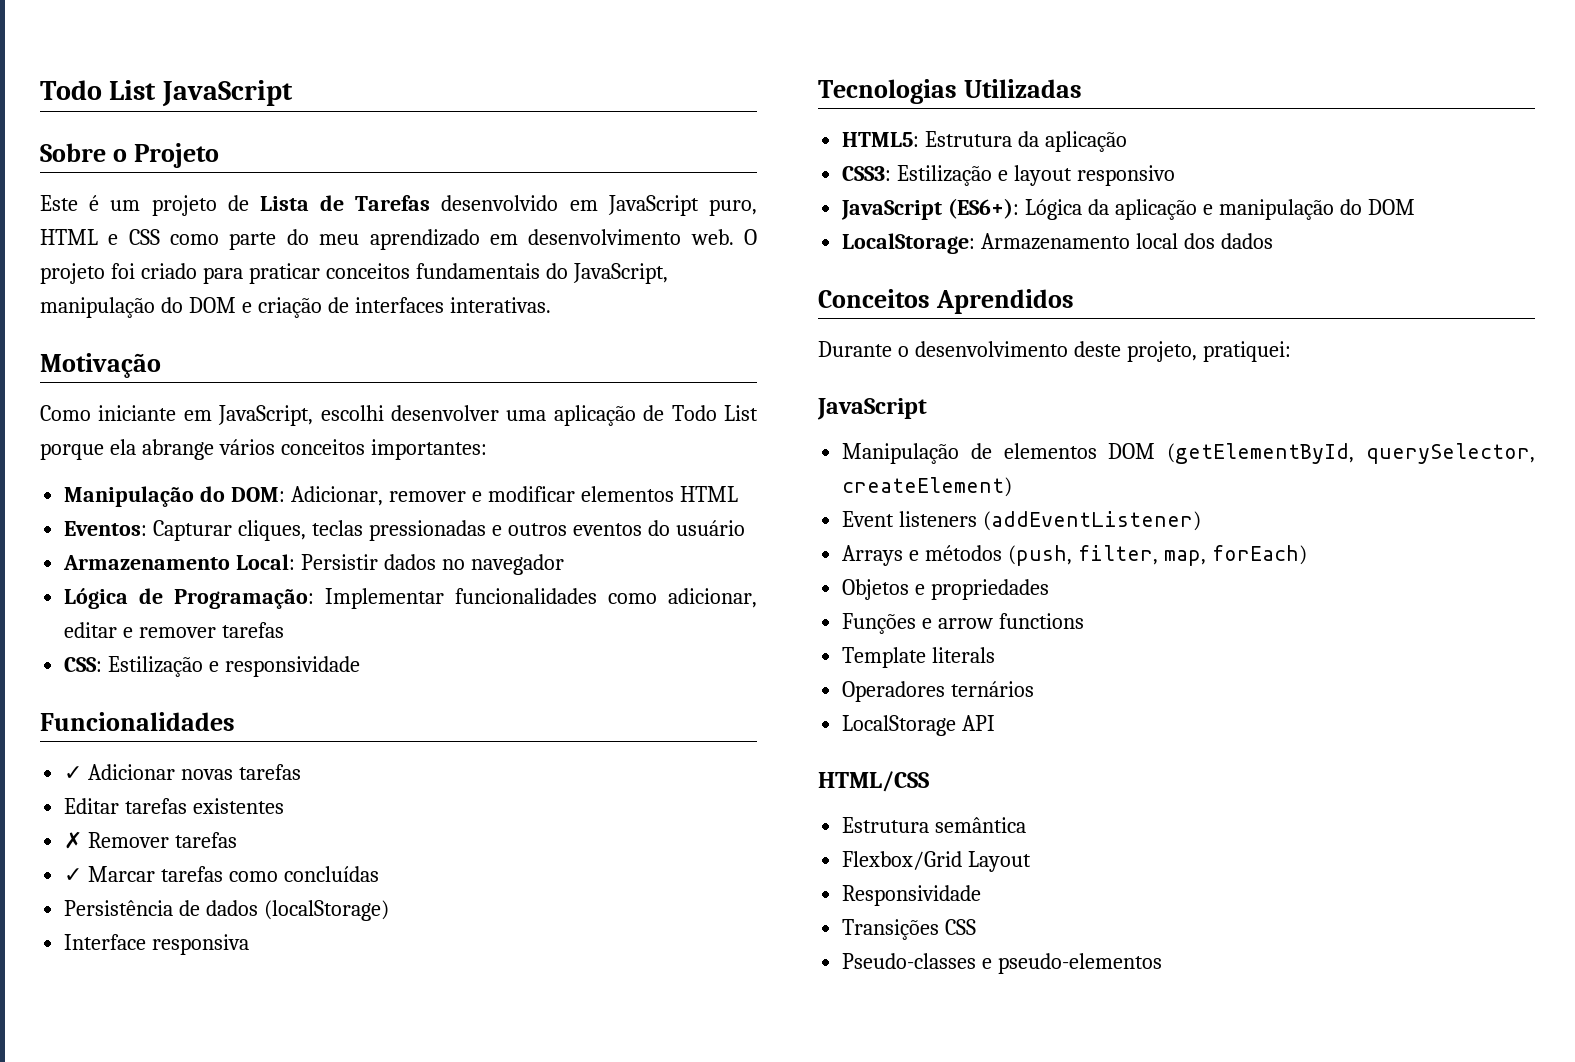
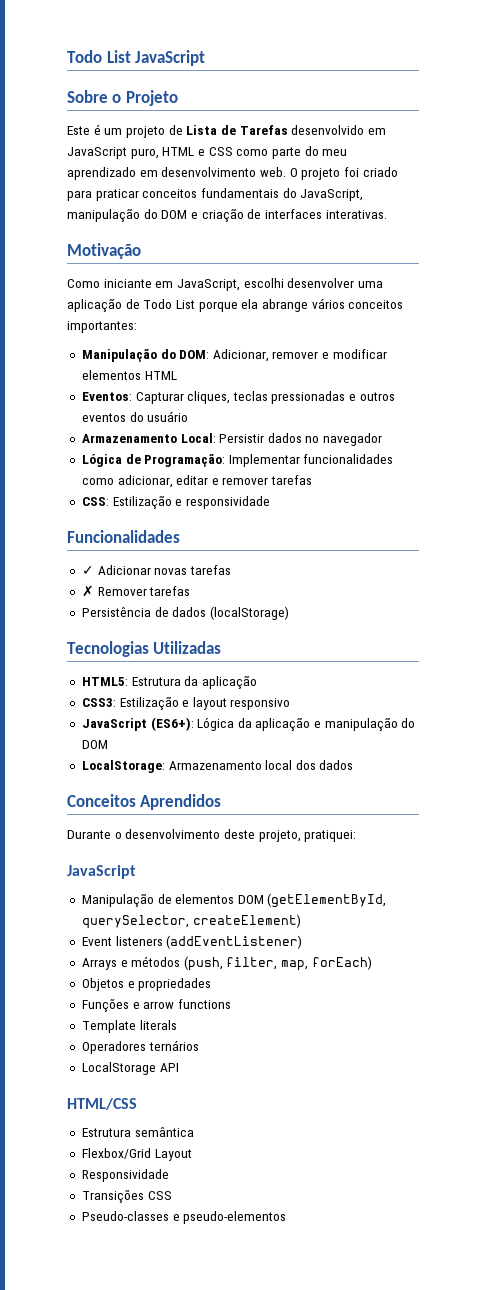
[64,798,285,814] // Editar tarefas existentes -> (231, 570) none
[64,866,379,882] // ✓ Marcar tarefas como concluídas -> (191, 591) none
[64,934,250,955] // Interface responsiva -> (289, 613) none

